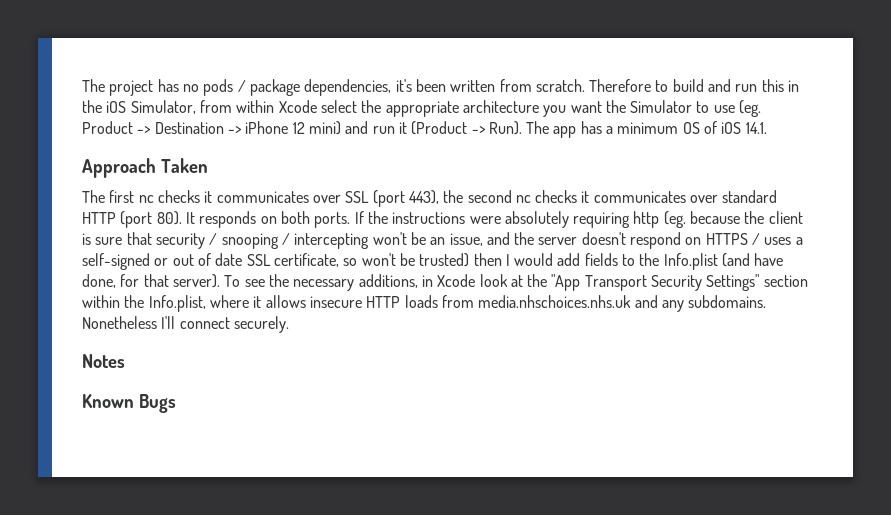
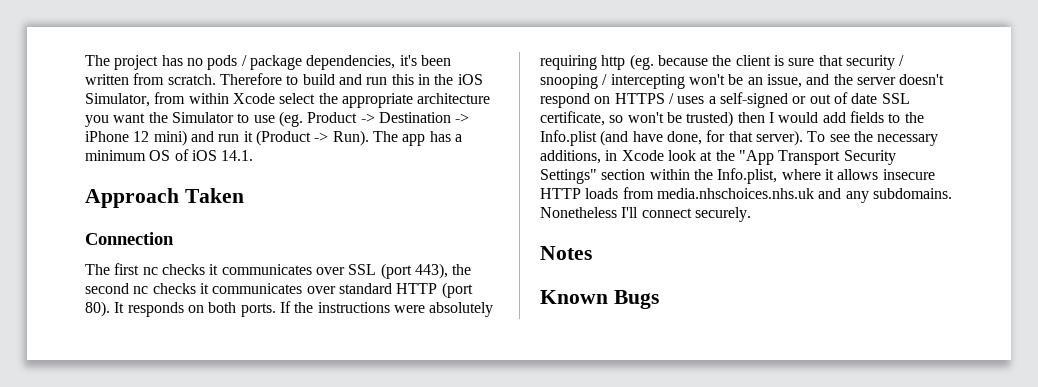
(208, 165) none -> [85,232,174,245] // Connection

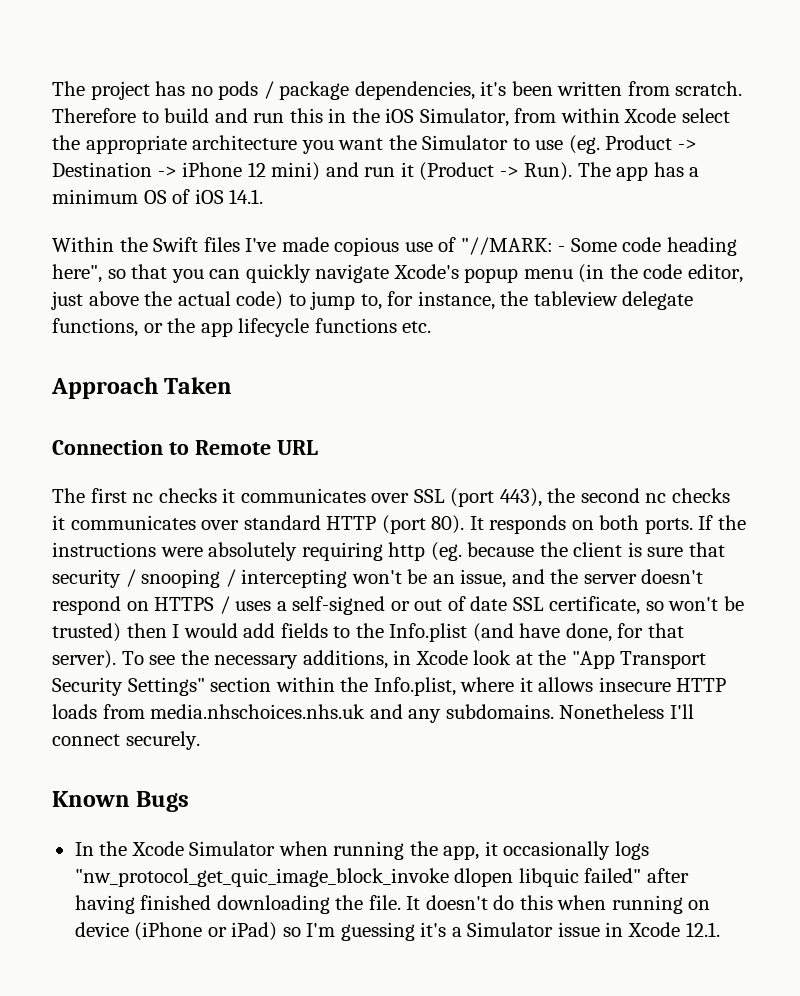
(254, 155) none -> [52,237,737,256] [52,264,743,283] [51,291,694,310] [52,318,432,337] // Within the Swift files I've made copious use of "//MARK: - Some code heading here", so that you can quickly navigate Xcode's popup menu (in the code editor, just above the actual code) to jump to, for instance, the tableview delegate functions, or the app lifecycle functions etc.
(174, 238) none -> [168,440,318,455] to Remote URL
[540,246,592,260] // Notes -> (200, 740) none
(659, 299) none -> [74,841,649,860] [74,868,689,887] [74,895,711,914] [74,922,720,941] // In the Xcode Simulator when running the app, it occasionally logs "nw_protocol_get_quic_image_block_invoke dlopen libquic failed" after having finished downloading the file. It doesn't do this when running on device (iPhone or iPad) so I'm guessing it's a Simulator issue in Xcode 12.1.

